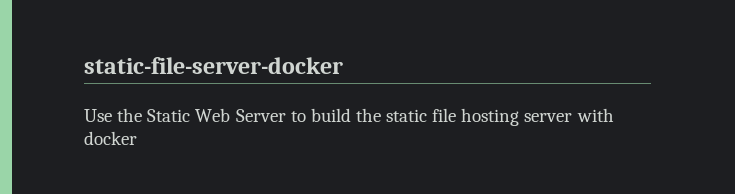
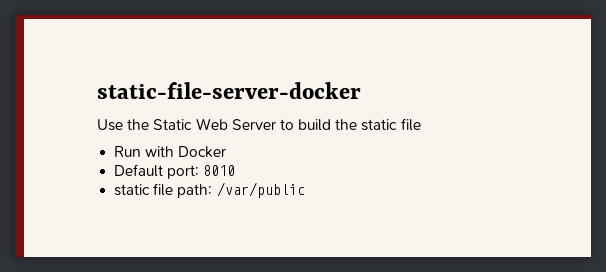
[461,108,614,126] [84,131,137,145] hosting server with docker -> [114,146,227,158] [114,164,236,179] [114,182,305,198] // Run with Docker // Default port: 8010 // static file path: /var/public

